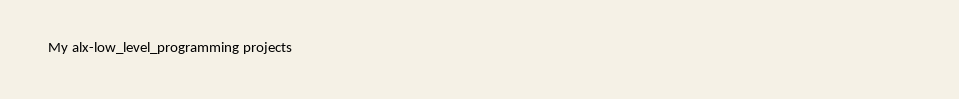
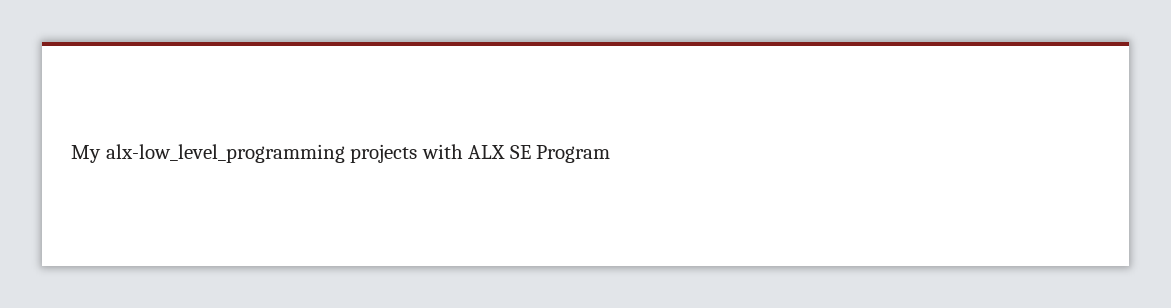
(292, 48) none -> [421,144,611,163] with ALX SE Program

